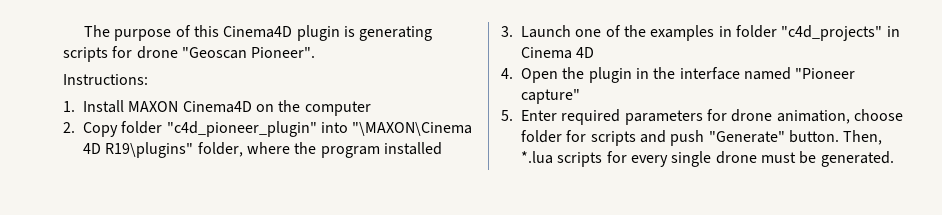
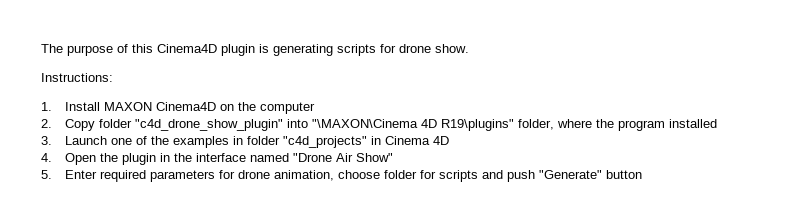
[181,47,316,59] "Geoscan Pioneer". -> [435,44,469,53] show.
[166,121,317,137] "c4d_pioneer_plugin" -> [135,119,284,131] "c4d_drone_show_plugin"
[795,68,856,79] [521,89,581,104] "Pioneer capture" -> [293,153,394,162] "Drone Air Show"
[789,130,883,145] [521,151,894,167] button. Then, *.lua scripts for every single drone must be generated. -> [606,170,643,179] button

